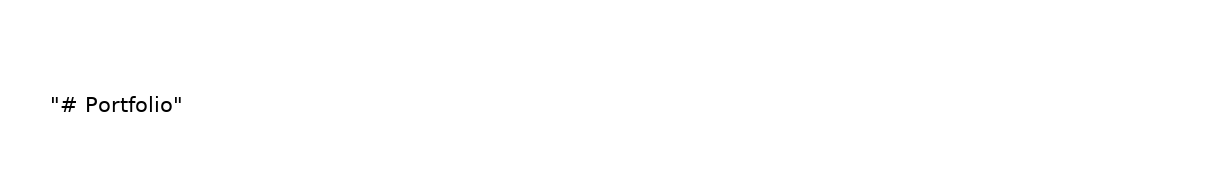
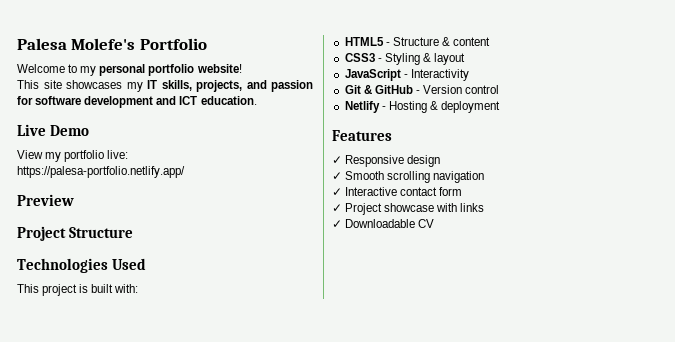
[50,96,183,112] "# Portfolio" -> [17,38,207,50] [17,64,242,76] [17,80,313,92] [17,96,257,108] [17,124,89,136] [17,150,129,162] [17,166,185,178] [17,194,74,206] [17,226,133,241] [17,258,146,273] [17,284,139,296] [344,37,491,46] [344,53,466,65] [344,69,469,81] [344,85,500,94] [344,101,501,113] [332,130,392,141] [332,155,441,167] [332,171,485,183] [332,187,463,196] [332,203,485,215] [332,219,435,228] Palesa Molefe's Portfolio // Welcome to my personal portfolio website! // This site showcases my IT skills, projects, and passion for software development and ICT education. // Live Demo // View my portfolio live: // https://palesa-portfolio.netlify.app/ // Preview // Project Structure // Technologies Used // This project is built with: // HTML5 - Structure & content // CSS3 - Styling & layout // JavaScript - Interactivity // Git & GitHub - Version control // Netlify - Hosting & deployment // Features // ✓ Responsive design // ✓ Smooth scrolling navigation // ✓ Interactive contact form // ✓ Project showcase with links // ✓ Downloadable CV

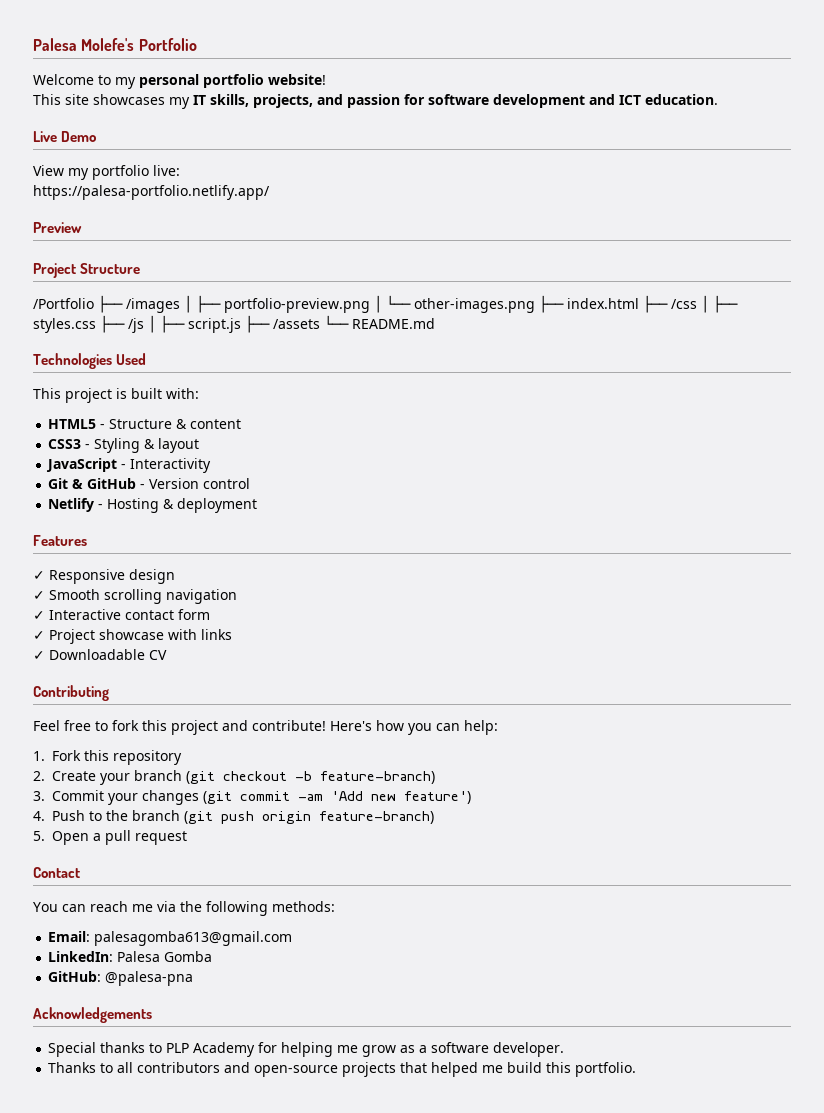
(133, 232) none -> [33,295,738,313] [33,315,435,333] // /Portfolio ├── /images │ ├── portfolio-preview.png │ └── other-images.png ├── index.html ├── /css │ ├── styles.css ├── /js │ ├── script.js ├── /assets └── README.md
(435, 223) none -> [33,685,109,701] [33,720,498,735] [33,750,182,765] [33,770,435,785] [33,790,471,805] [33,810,434,824] [33,830,187,845] [33,867,80,878] [33,901,335,916] [48,931,293,946] [48,951,213,962] [48,971,194,986] [33,1007,152,1023] [48,1042,565,1057] [48,1062,637,1077] // Contributing // Feel free to fork this project and contribute! Here's how you can help: // 1. Fork this repository // 2. Create your branch (git checkout -b feature-branch) // 3. Commit your changes (git commit -am 'Add new feature') // 4. Push to the branch (git push origin feature-branch) // 5. Open a pull request // Contact // You can reach me via the following methods: // Email: palesagomba613@gmail.com // LinkedIn: Palesa Gomba // GitHub: @palesa-pna // Acknowledgements // Special thanks to PLP Academy for helping me grow as a software developer. // Thanks to all contributors and open-source projects that helped me build this portfolio.

